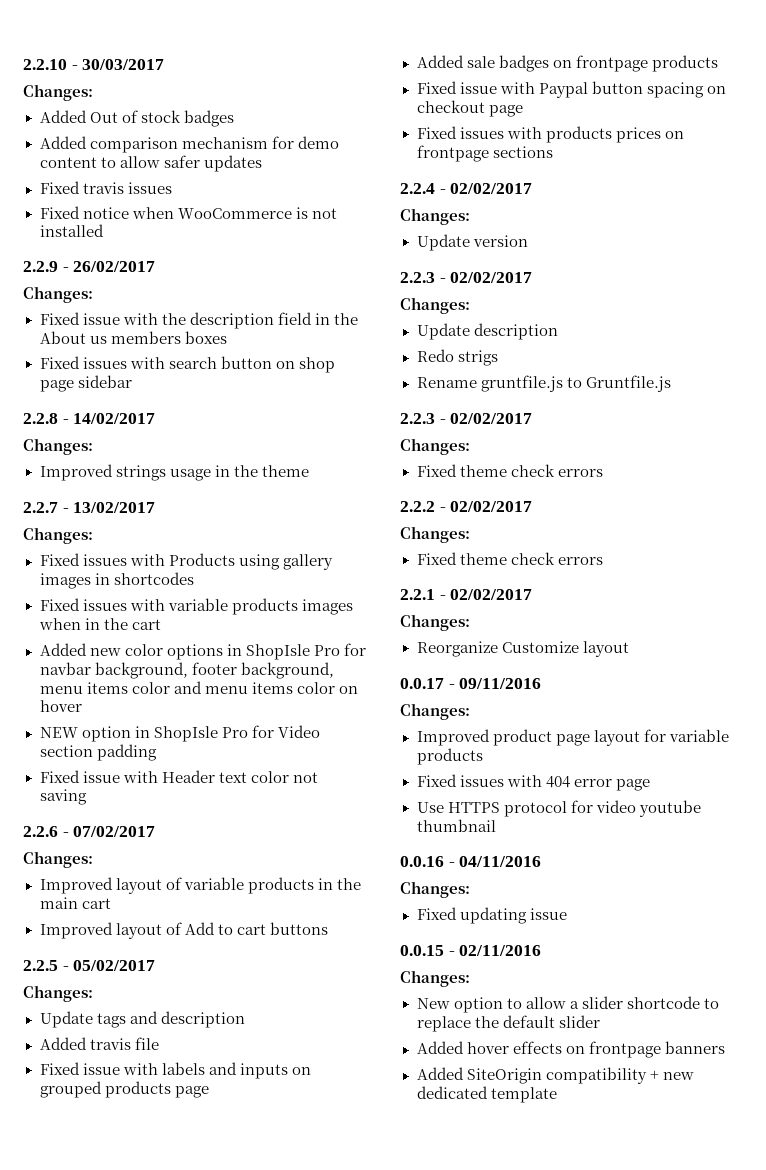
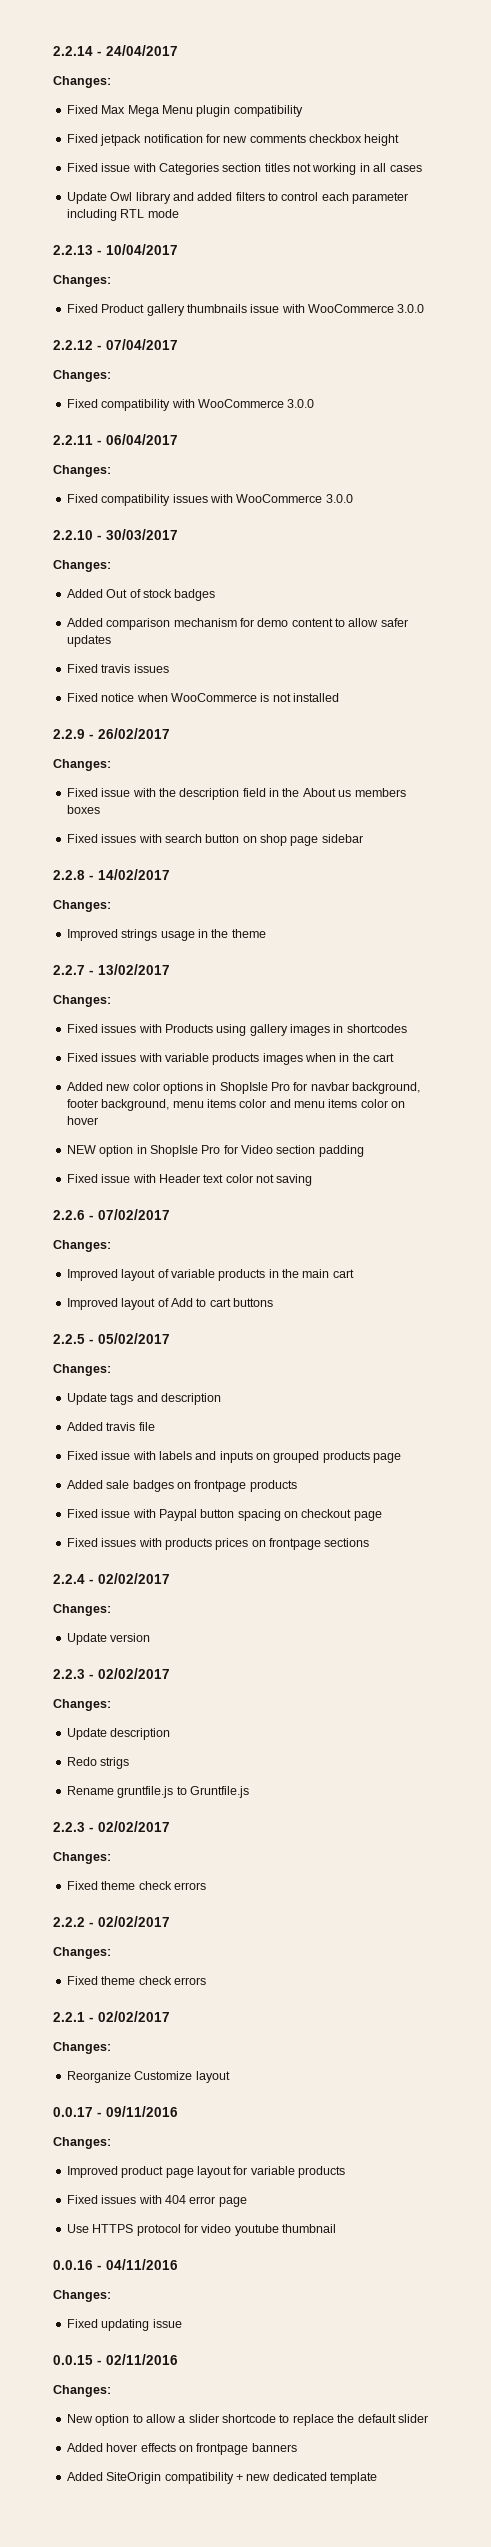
(23, 64) none -> [53,45,178,56] [53,76,111,88] [66,105,303,117] [66,134,400,146] [66,163,422,175] [66,192,409,204] [66,209,179,221] [53,244,178,255] [53,275,111,287] [66,304,425,316] [53,339,178,350] [53,370,111,382] [66,399,315,411] [53,434,178,445] [53,465,111,477] [66,494,353,506] 2.2.14 - 24/04/2017 // Changes: // Fixed Max Mega Menu plugin compatibility // Fixed jetpack notification for new comments checkbox height // Fixed issue with Categories section titles not working in all cases // Update Owl library and added filters to control each parameter including RTL mode // 2.2.13 - 10/04/2017 // Changes: // Fixed Product gallery thumbnails issue with WooCommerce 3.0.0 // 2.2.12 - 07/04/2017 // Changes: // Fixed compatibility with WooCommerce 3.0.0 // 2.2.11 - 06/04/2017 // Changes: // Fixed compatibility issues with WooCommerce 3.0.0 //

